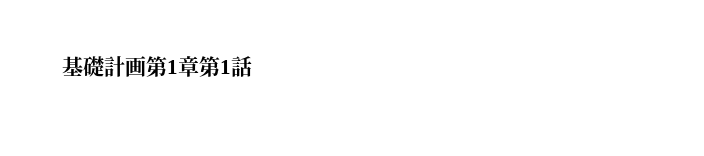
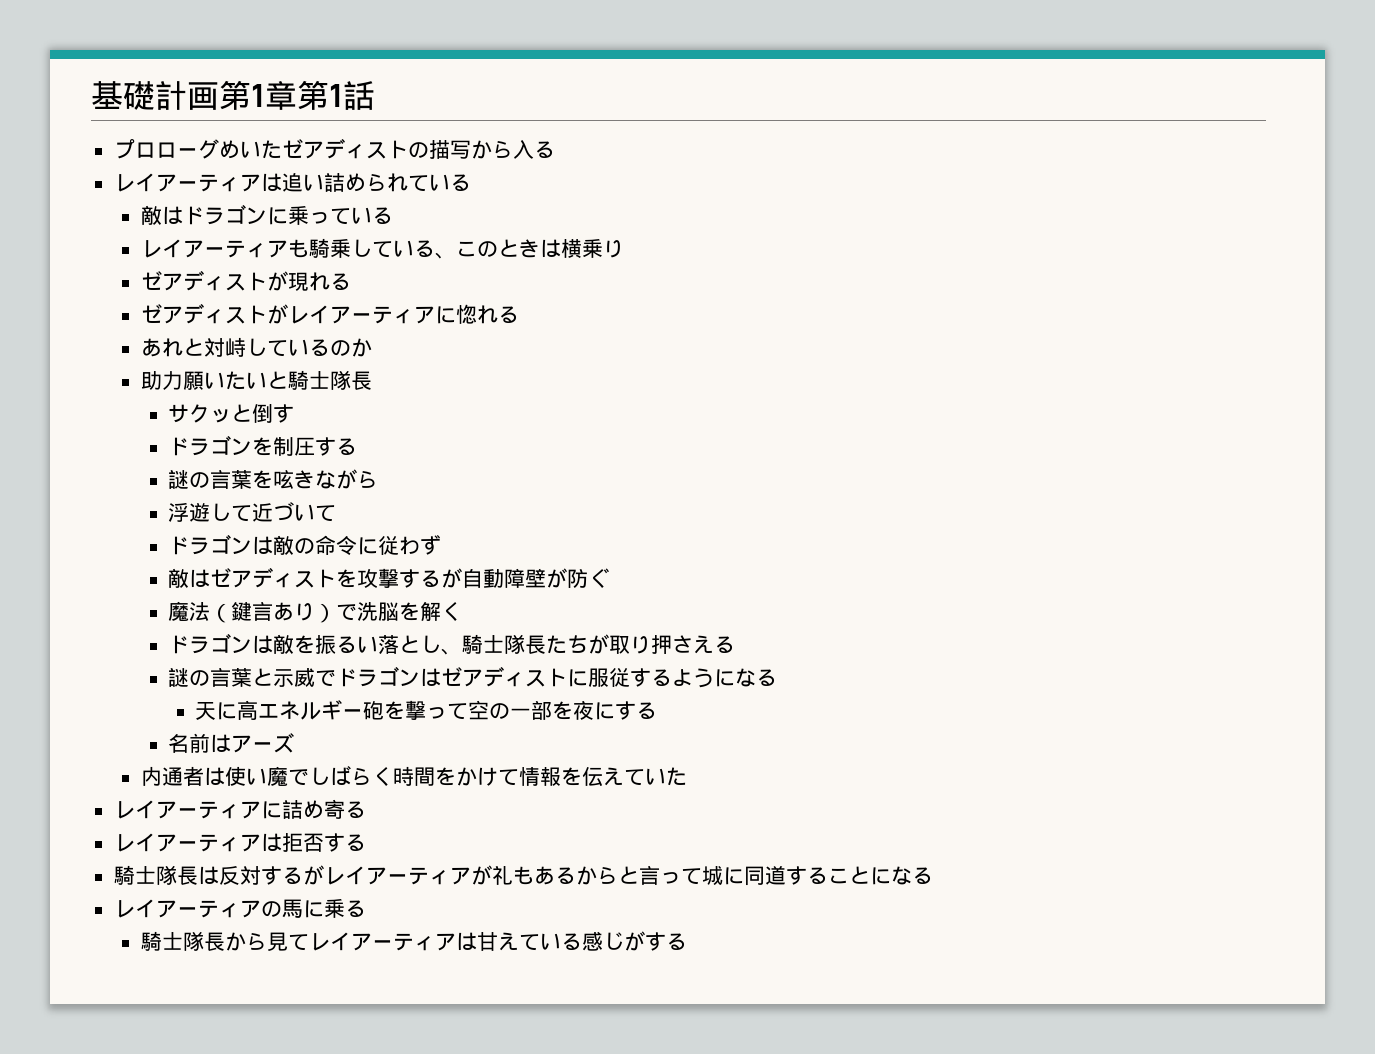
(252, 66) none -> [113,138,555,159] [113,172,471,192] [140,204,393,225] [140,238,624,259] [140,270,351,291] [140,303,519,324] [140,337,372,357] [140,370,372,390] [167,404,294,423] [167,435,357,456] [167,469,378,489] [167,502,336,522] [167,534,441,556] [167,567,609,588] [167,601,462,623] [167,633,735,655] [167,666,777,688] [195,700,658,720] [167,733,294,753] [140,766,687,787] [113,799,366,819] [113,833,366,852] [113,865,933,886] [113,899,366,918] [140,931,687,951] // プロローグめいたゼアディストの描写から入る // レイアーティアは追い詰められている // 敵はドラゴンに乗っている // レイアーティアも騎乗している、このときは横乗り // ゼアディストが現れる // ゼアディストがレイアーティアに惚れる // あれと対峙しているのか // 助力願いたいと騎士隊長 // サクッと倒す // ドラゴンを制圧する // 謎の言葉を呟きながら // 浮遊して近づいて // ドラゴンは敵の命令に従わず // 敵はゼアディストを攻撃するが自動障壁が防ぐ // 魔法（鍵言あり）で洗脳を解く // ドラゴンは敵を振るい落とし、騎士隊長たちが取り押さえる // 謎の言葉と示威でドラゴンはゼアディストに服従するようになる // 天に高エネルギー砲を撃って空の一部を夜にする // 名前はアーズ // 内通者は使い魔でしばらく時間をかけて情報を伝えていた // レイアーティアに詰め寄る // レイアーティアは拒否する // 騎士隊長は反対するがレイアーティアが礼もあるからと言って城に同道することになる // レイアーティアの馬に乗る // 騎士隊長から見てレイアーティアは甘えている感じがする

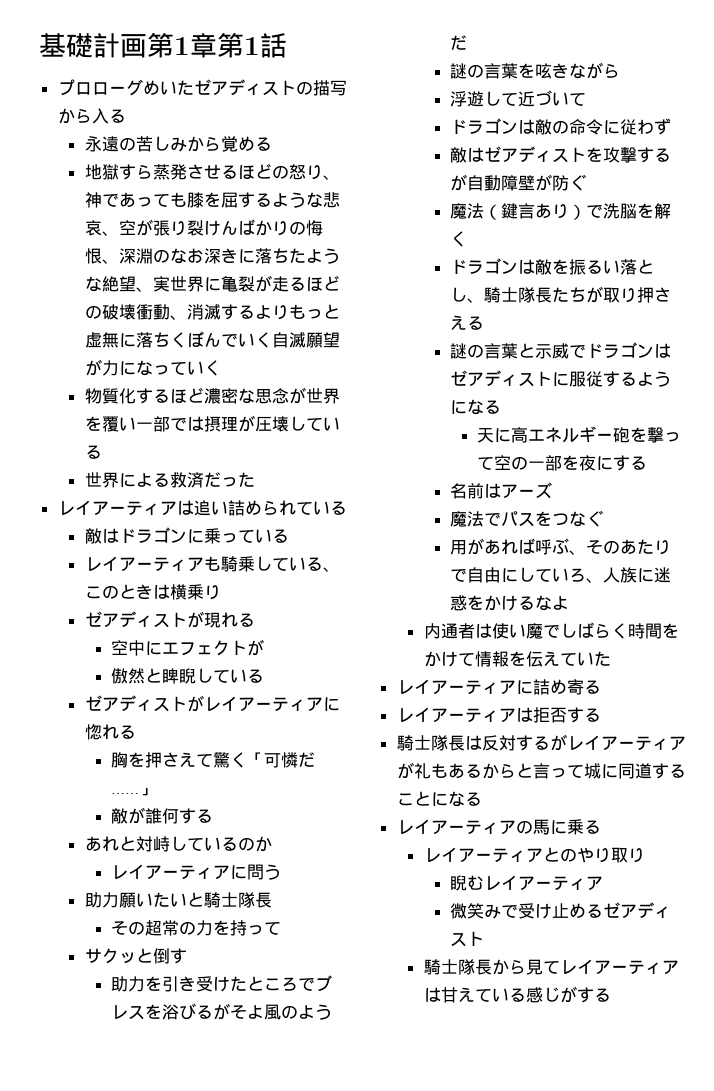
(555, 149) none -> [84,136,272,152] [84,163,340,180] [84,192,340,208] [84,219,323,236] [84,248,340,264] [84,275,340,292] [84,304,340,320] [84,331,340,348] [84,359,221,376] [84,387,340,404] [84,415,340,432] [84,445,102,459] [84,472,255,488] // 永遠の苦しみから覚める // 地獄すら蒸発させるほどの怒り、神であっても膝を屈するような悲哀、空が張り裂けんばかりの悔恨、深淵のなお深きに落ちたような絶望、実世界に亀裂が走るほどの破壊衝動、消滅するよりもっと虚無に落ちくぼんでいく自滅願望が力になっていく // 物質化するほど濃密な思念が世界を覆い一部では摂理が圧壊している // 世界による救済だった
(351, 281) none -> [111,639,265,656] [111,668,265,684] // 空中にエフェクトが // 傲然と睥睨している
(519, 314) none -> [111,752,316,768] [111,787,157,796] [111,807,214,824] // 胸を押さえて驚く「可憐だ……」 // 敵が誰何する
(372, 347) none -> [111,864,282,880] // レイアーティアに問う
[167,404,294,423] [167,435,357,456] サクッと倒す // ドラゴンを制圧する -> [111,920,282,936] [84,948,187,964] [111,975,333,992] [111,1003,333,1020] [450,35,468,50] その超常の力を持って // サクッと倒す // 助力を引き受けたところでブレスを浴びるがそよ風のようだ
(294, 743) none -> [450,510,604,527] [450,538,672,555] [450,567,672,583] [450,595,570,611] // 魔法でパスをつなぐ // 用があれば呼ぶ、そのあたりで自由にしていろ、人族に迷惑をかけるなよ
(366, 908) none -> [423,847,645,863] [450,875,604,891] [450,902,672,919] [450,931,485,947] // レイアーティアとのやり取り // 睨むレイアーティア // 微笑みで受け止めるゼアディスト

